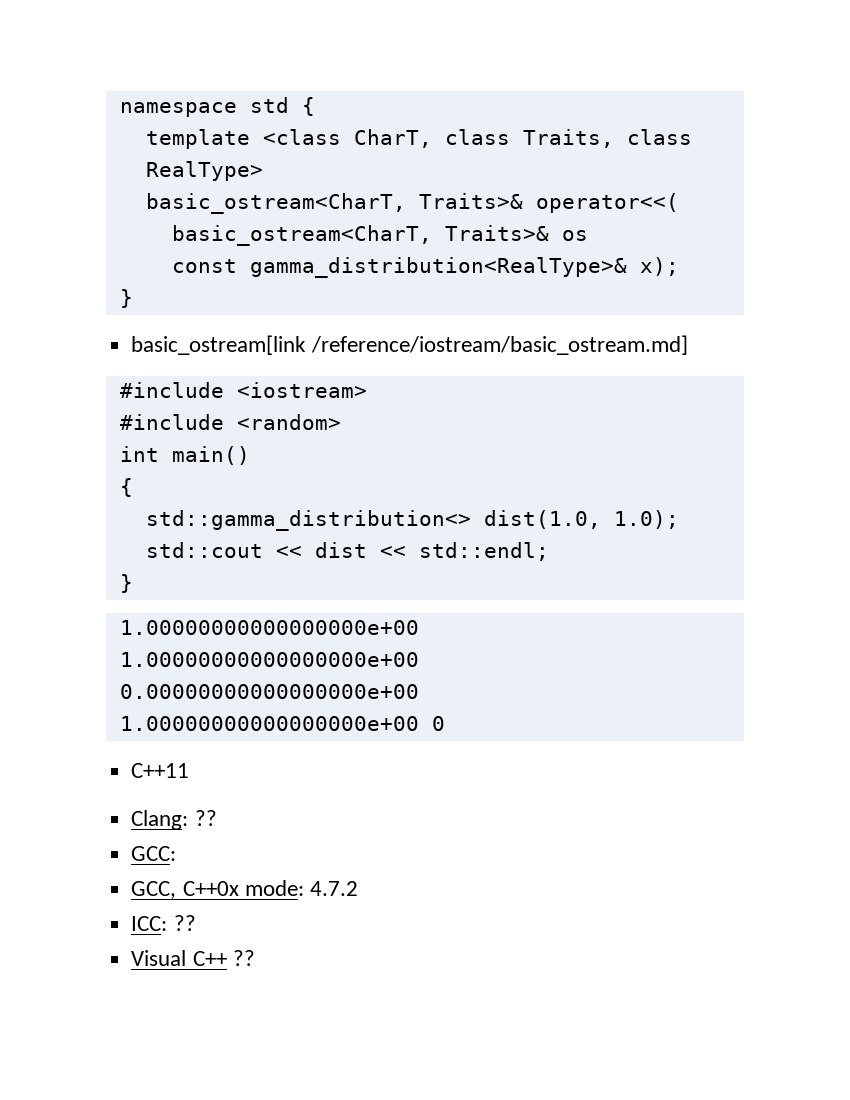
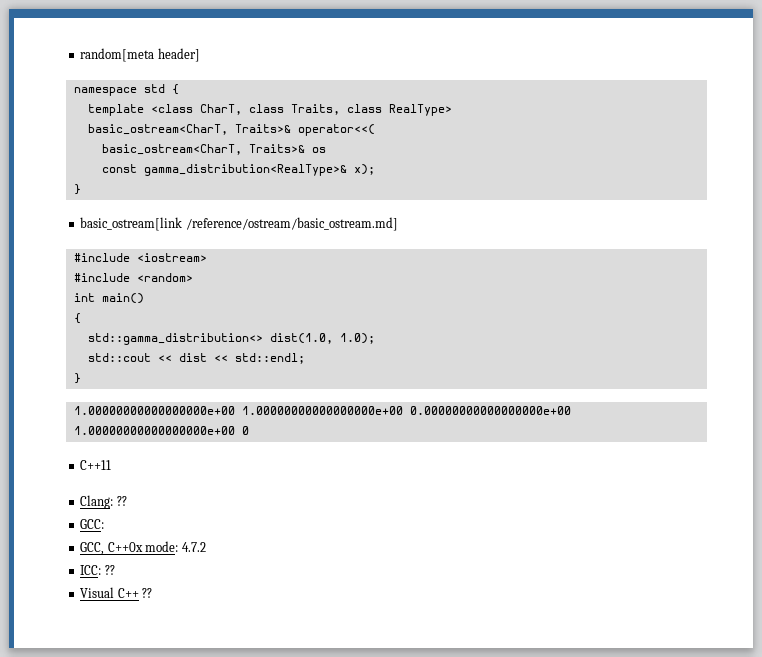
(119, 109) none -> [80,48,200,62] random[meta header] //
[310,335,688,355] /reference/iostream/basic_ostream.md] -> [185,217,398,231] /reference/ostream/basic_ostream.md]

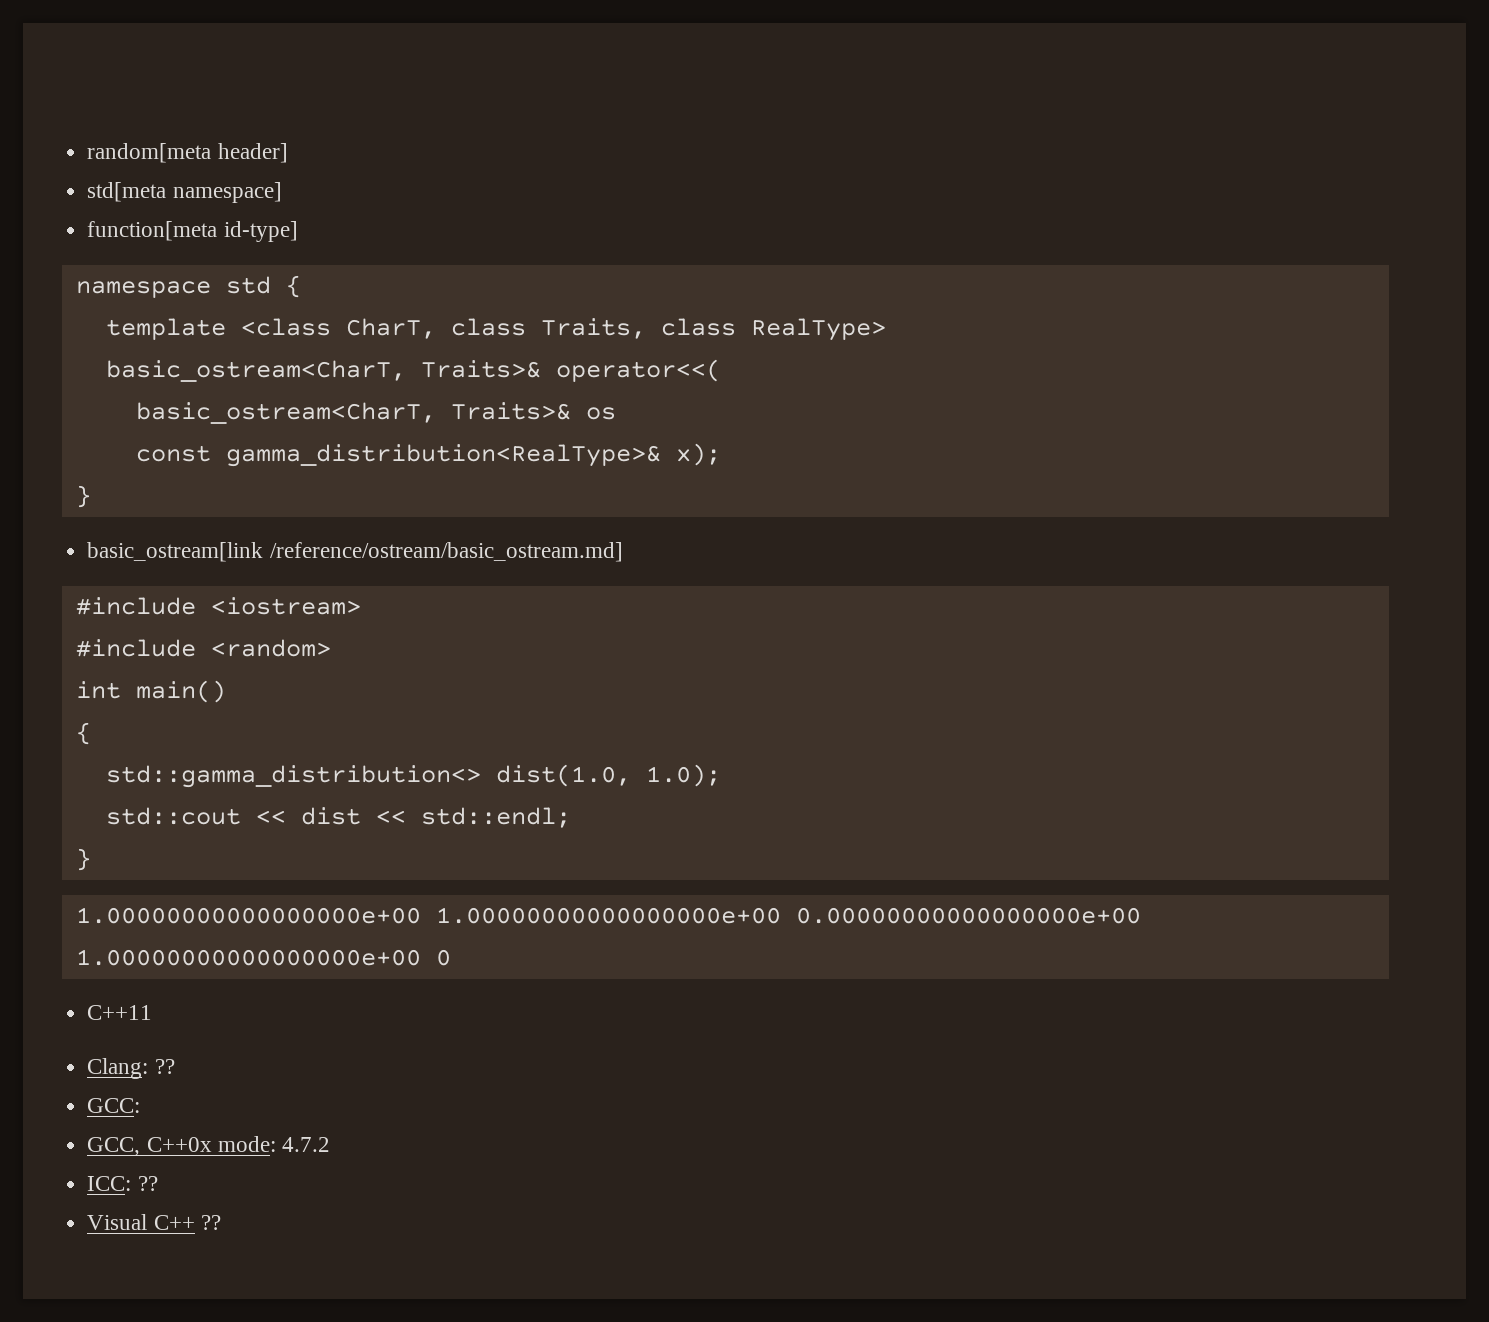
(200, 55) none -> [87,182,282,203] [87,221,298,242] // std[meta namespace] // function[meta id-type]

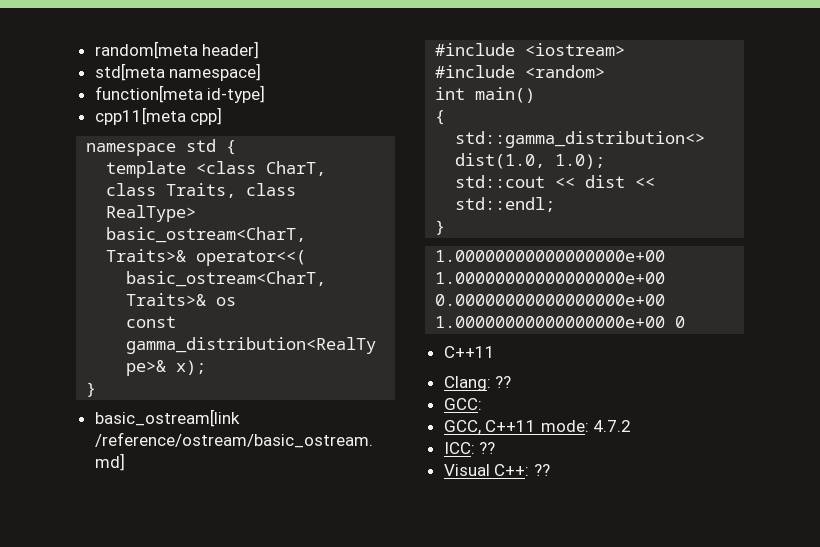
(298, 231) none -> [94,107,223,125] // cpp11[meta cpp]
[146,1137,212,1152] C++0x -> [485,420,537,432] C++11
[153,1215,195,1230] C++ -> [494,464,530,476] C++:

